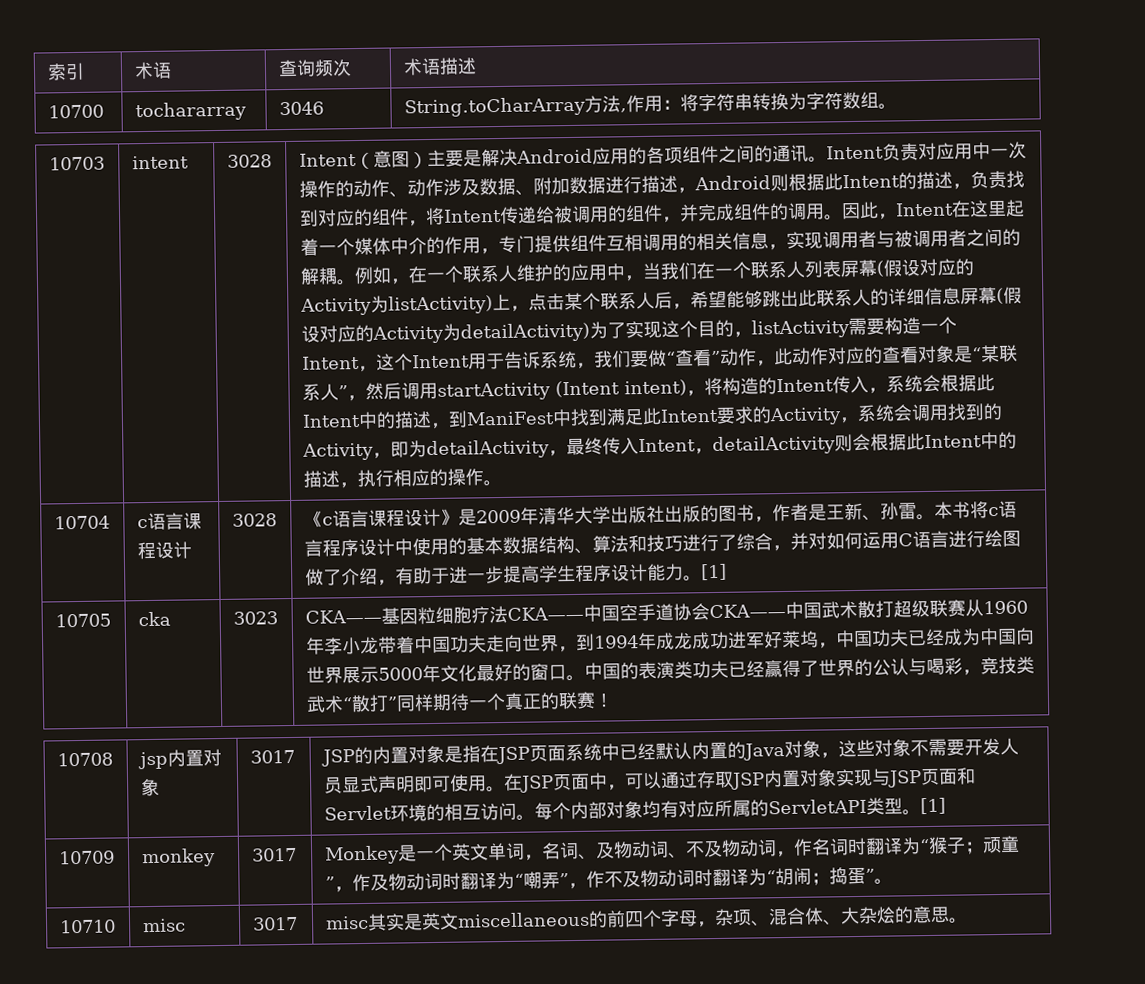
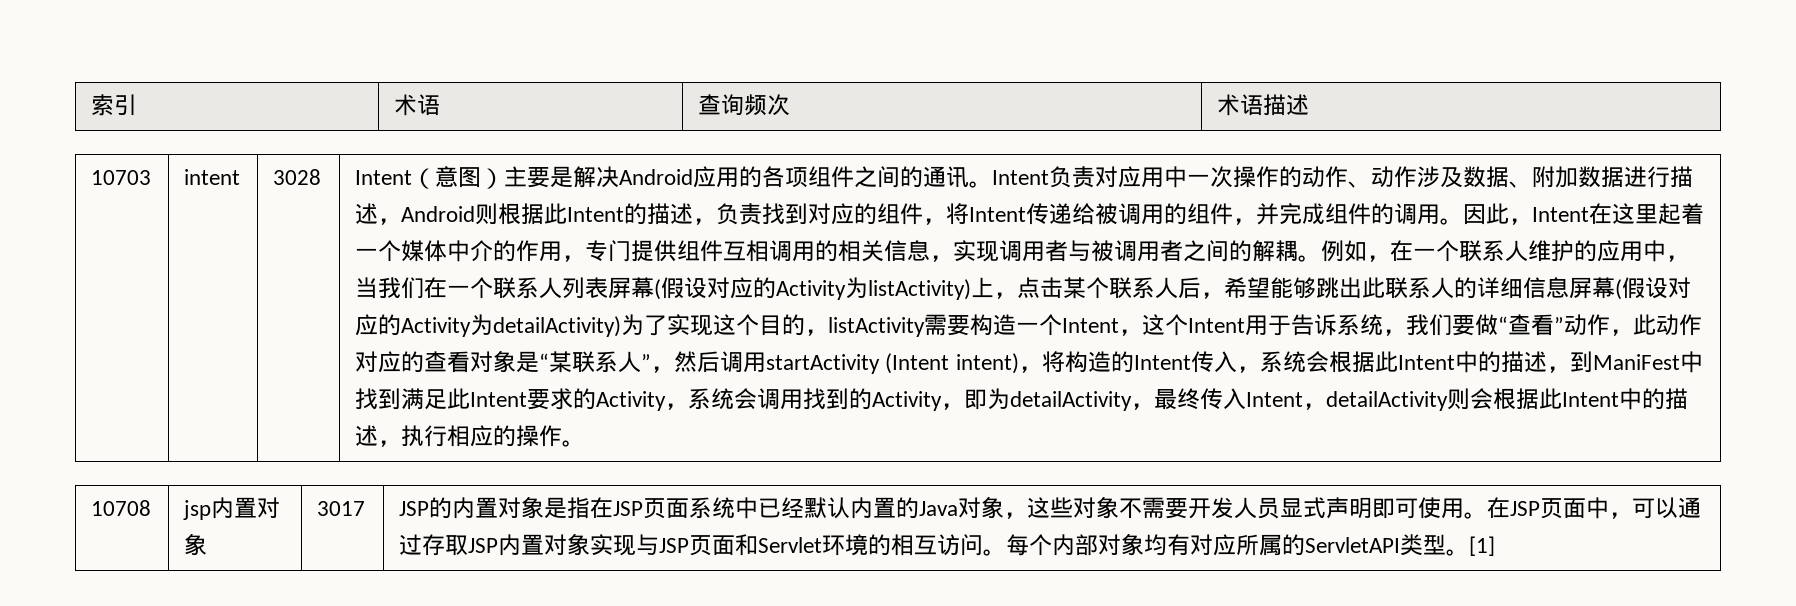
[47,104,104,119] [134,101,247,122] [278,101,324,116] [403,91,897,118] // 10700 | tochararray | 3046 | String.toCharArray方法,作用：将字符串转换为字符数组。 -> (1310, 104) none
[53,515,110,530] [136,512,202,531] [136,541,192,560] [231,513,277,527] [303,500,1017,528] [303,529,1021,557] [304,563,727,586] [54,613,111,628] [137,611,171,627] [232,611,278,625] [304,599,1028,625] [305,627,1035,655] [305,656,1035,684] [305,691,614,713] // 10704 | c语言课程设计 | 3028 | 《c语言课程设计》是2009年清华大学出版社出版的图书，作者是王新、孙雷。本书将c语言程序设计中使用的基本数据结构、算法和技巧进行了综合，并对如何运用C语言进行绘图做了介绍，有助于进一步提高学生程序设计能力。[1] // 10705 | cka | 3023 | CKA——基因粒细胞疗法CKA——中国空手道协会CKA——中国武术散打超级联赛从1960年李小龙带着中国功夫走向世界，到1994年成龙成功进军好莱坞，中国功夫已经成为中国向世界展示5000年文化最好的窗口。中国的表演类功夫已经赢得了世界的公认与喝彩，竞技类武术“散打”同样期待一个真正的联赛！ -> (586, 443) none
[58,850,115,865] [141,848,216,868] [251,847,297,862] [323,835,1020,865] [324,867,893,893] [59,919,116,934] [141,918,186,933] [251,916,298,931] [324,905,968,931] // 10709 | monkey | 3017 | Monkey是一个英文单词，名词、及物动词、不及物动词，作名词时翻译为“猴子；顽童”，作及物动词时翻译为“嘲弄”，作不及物动词时翻译为“胡闹；捣蛋”。 // 10710 | misc | 3017 | misc其实是英文miscellaneous的前四个字母，杂项、混合体、大杂烩的意思。 -> (1496, 546) none

